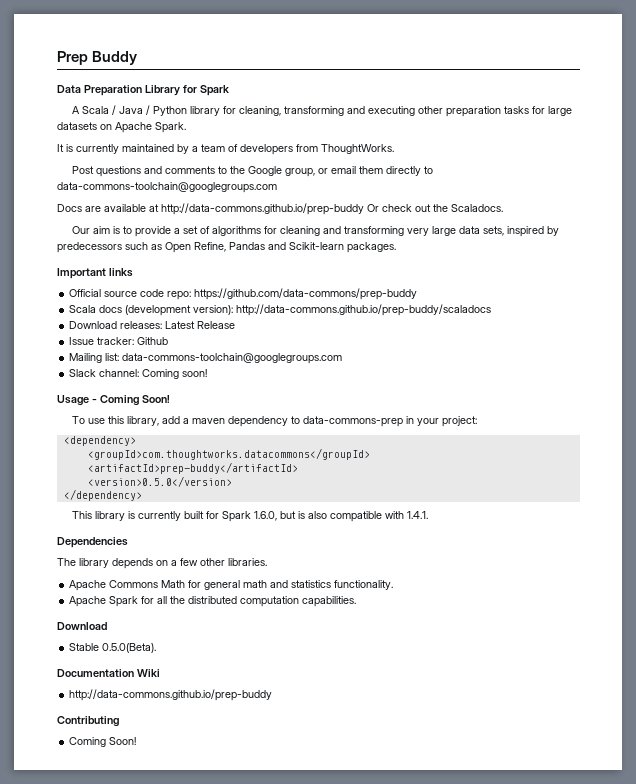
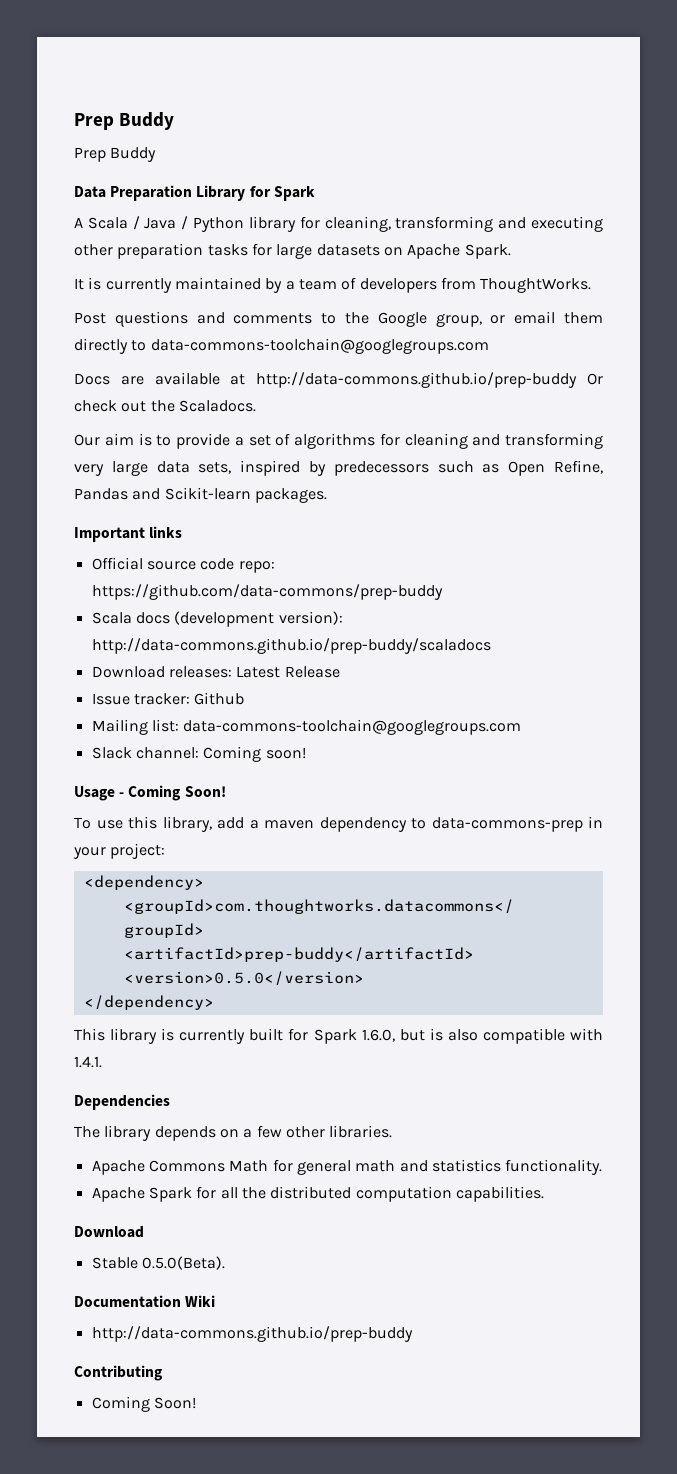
[57,51,138,65] Prep Buddy -> [74,112,175,130] [74,147,157,162] Prep Buddy // Prep Buddy

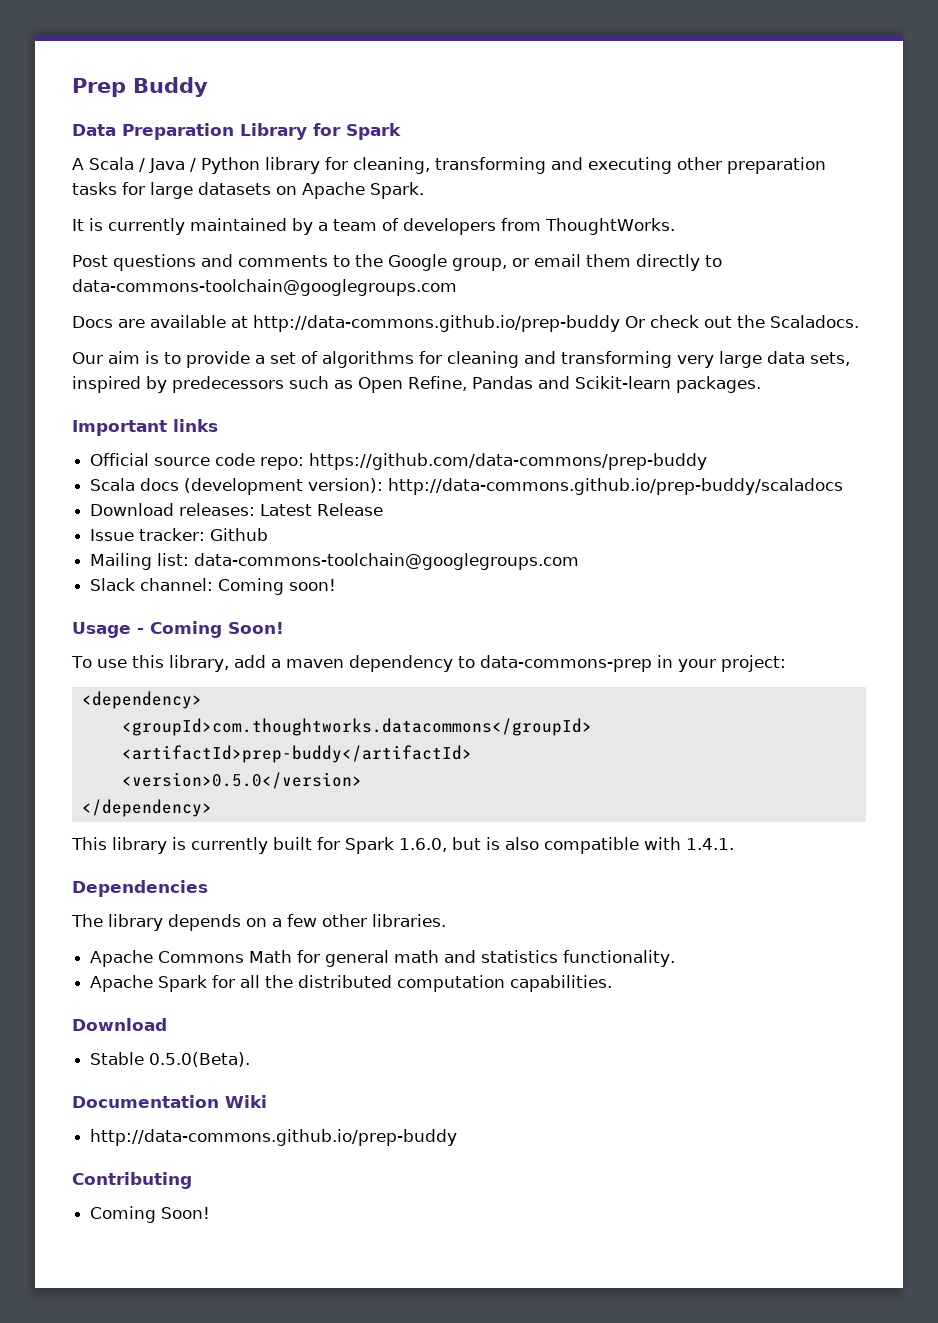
[74,112,175,130] [74,147,157,162] Prep Buddy // Prep Buddy -> [72,77,208,97] Prep Buddy

